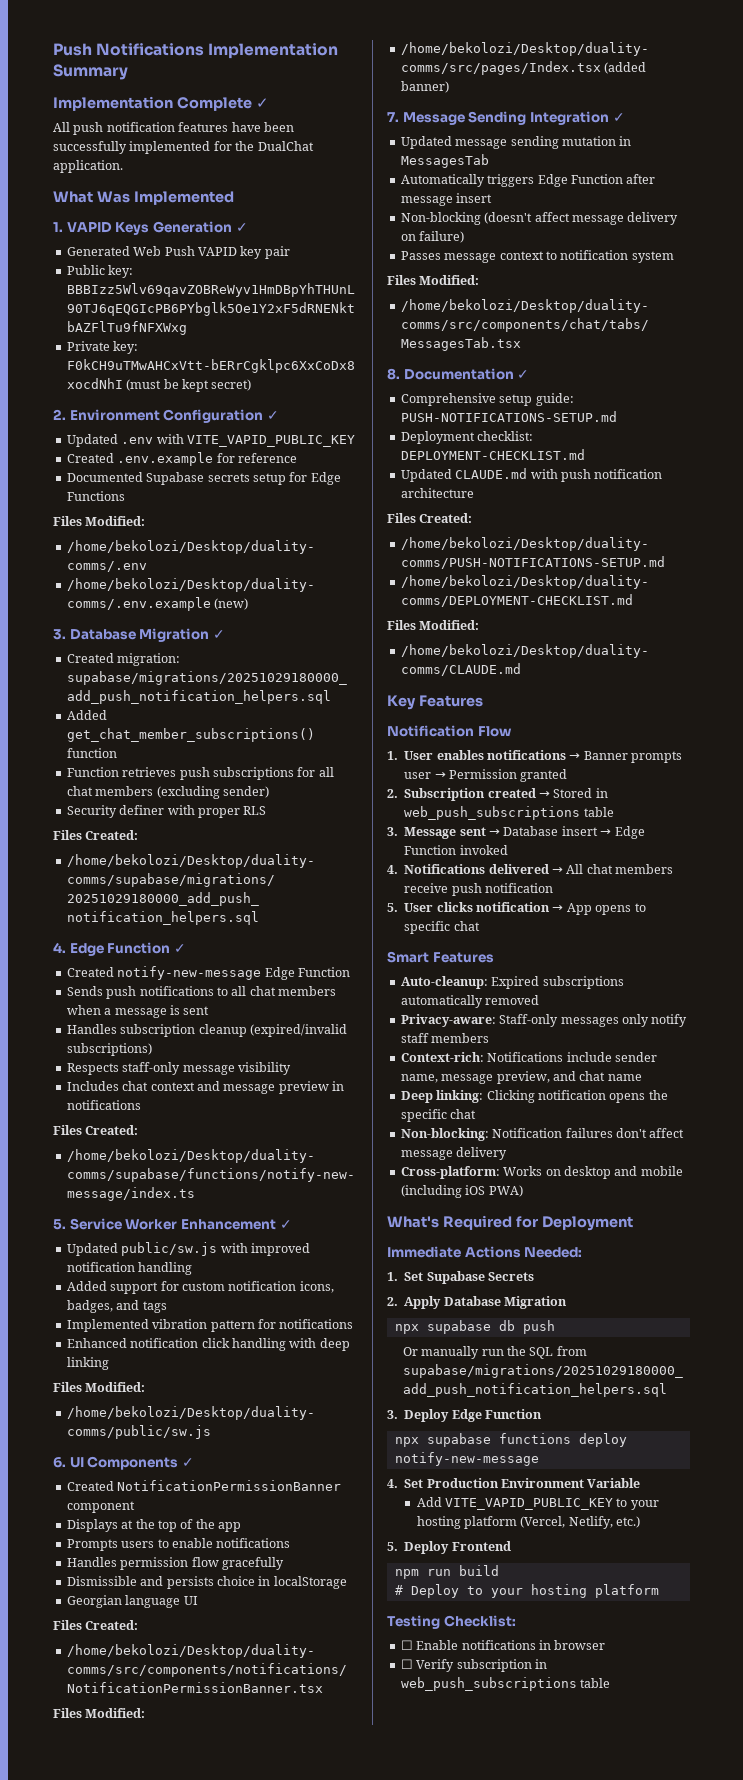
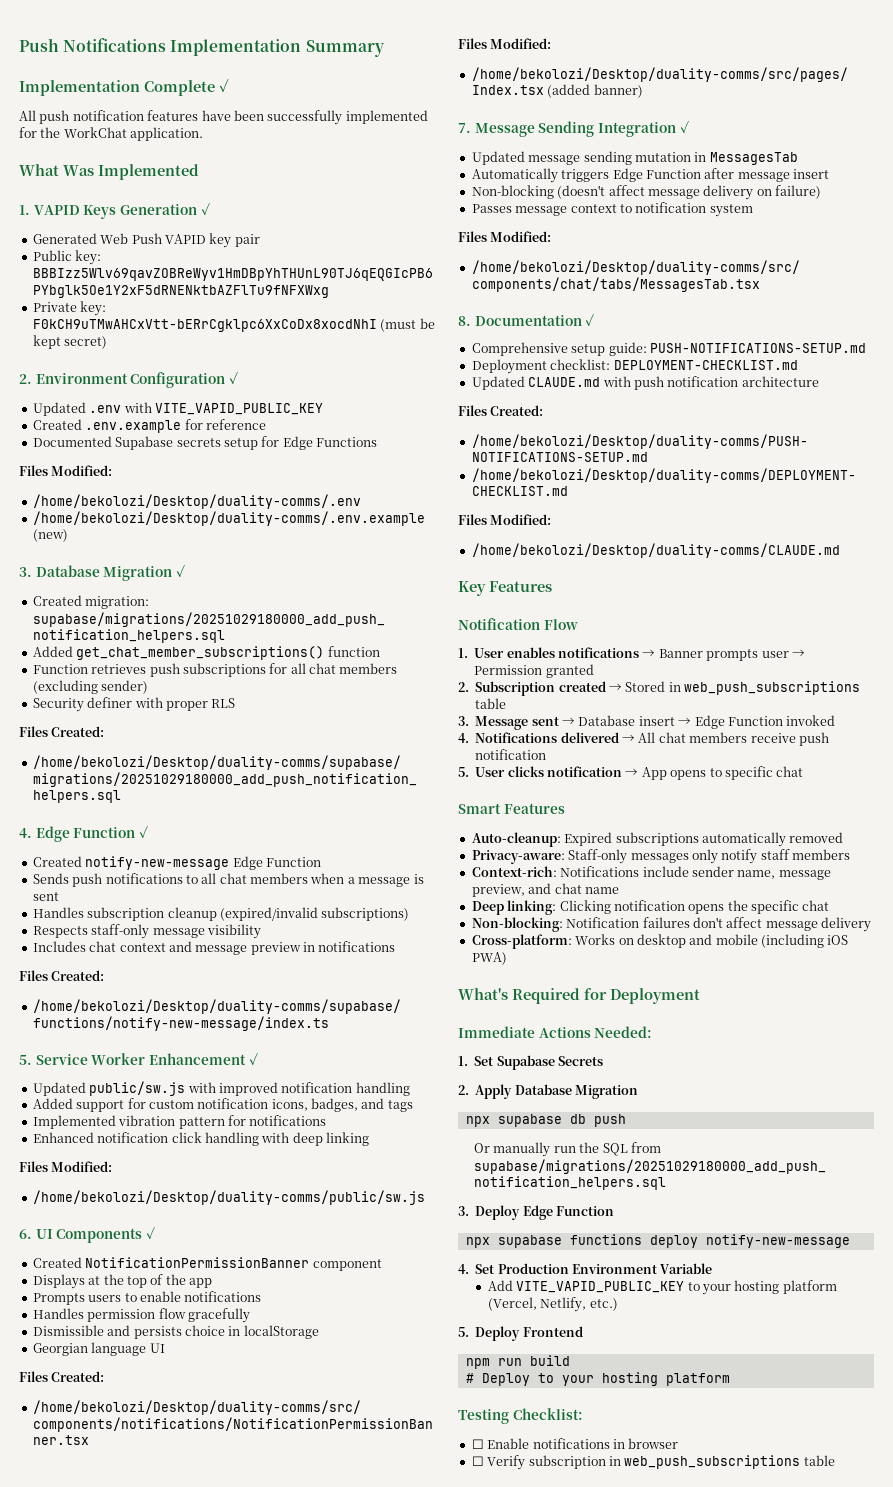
[257,141,314,151] DualChat -> [63,127,127,138] WorkChat

